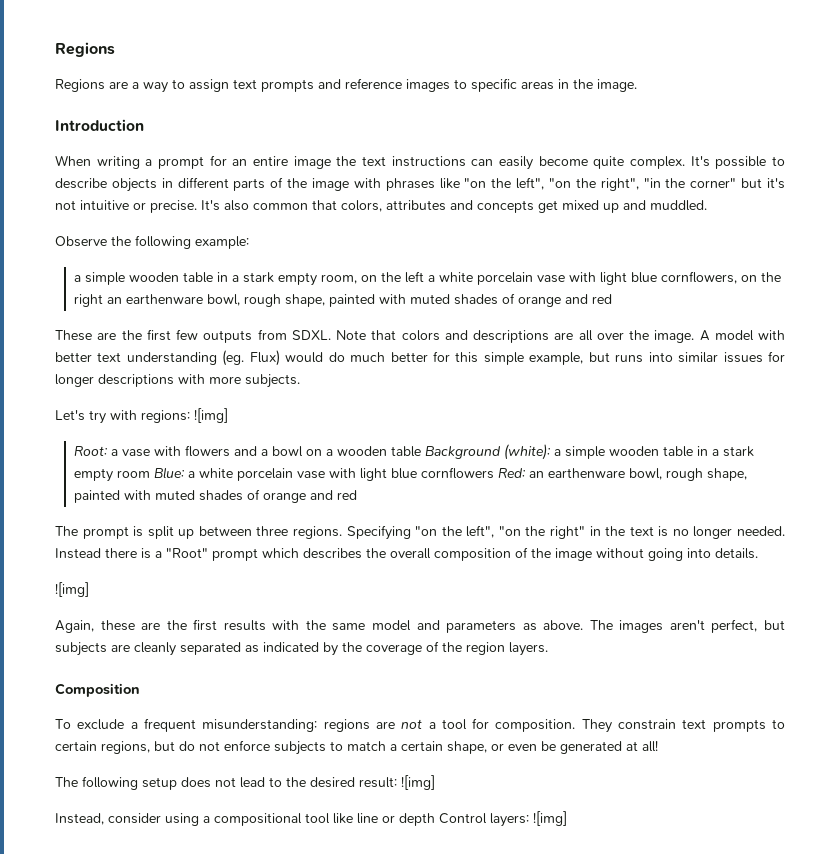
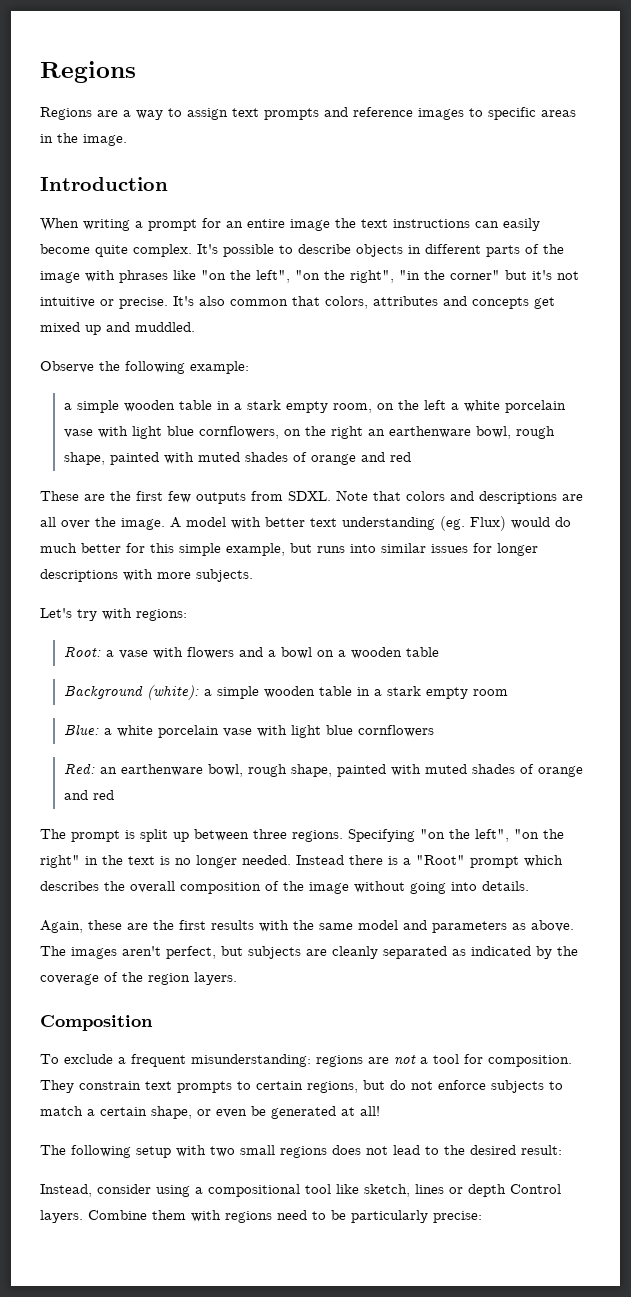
[194,408,228,423] ![img] -> (187, 615) none
(421, 451) none -> (439, 652) //
(150, 474) none -> (508, 692) //
(494, 473) none -> (434, 731) //
[55,582,89,597] // ![img] -> (529, 886) none
(177, 783) none -> [176,1145,327,1158] with two small regions
[401,775,435,790] ![img] -> (562, 1150) none
[357,813,378,824] line -> [364,1184,444,1197] sketch, lines
[490,811,567,827] layers: ![img] -> [40,1210,482,1223] layers. Combine them with regions need to be particularly precise:

